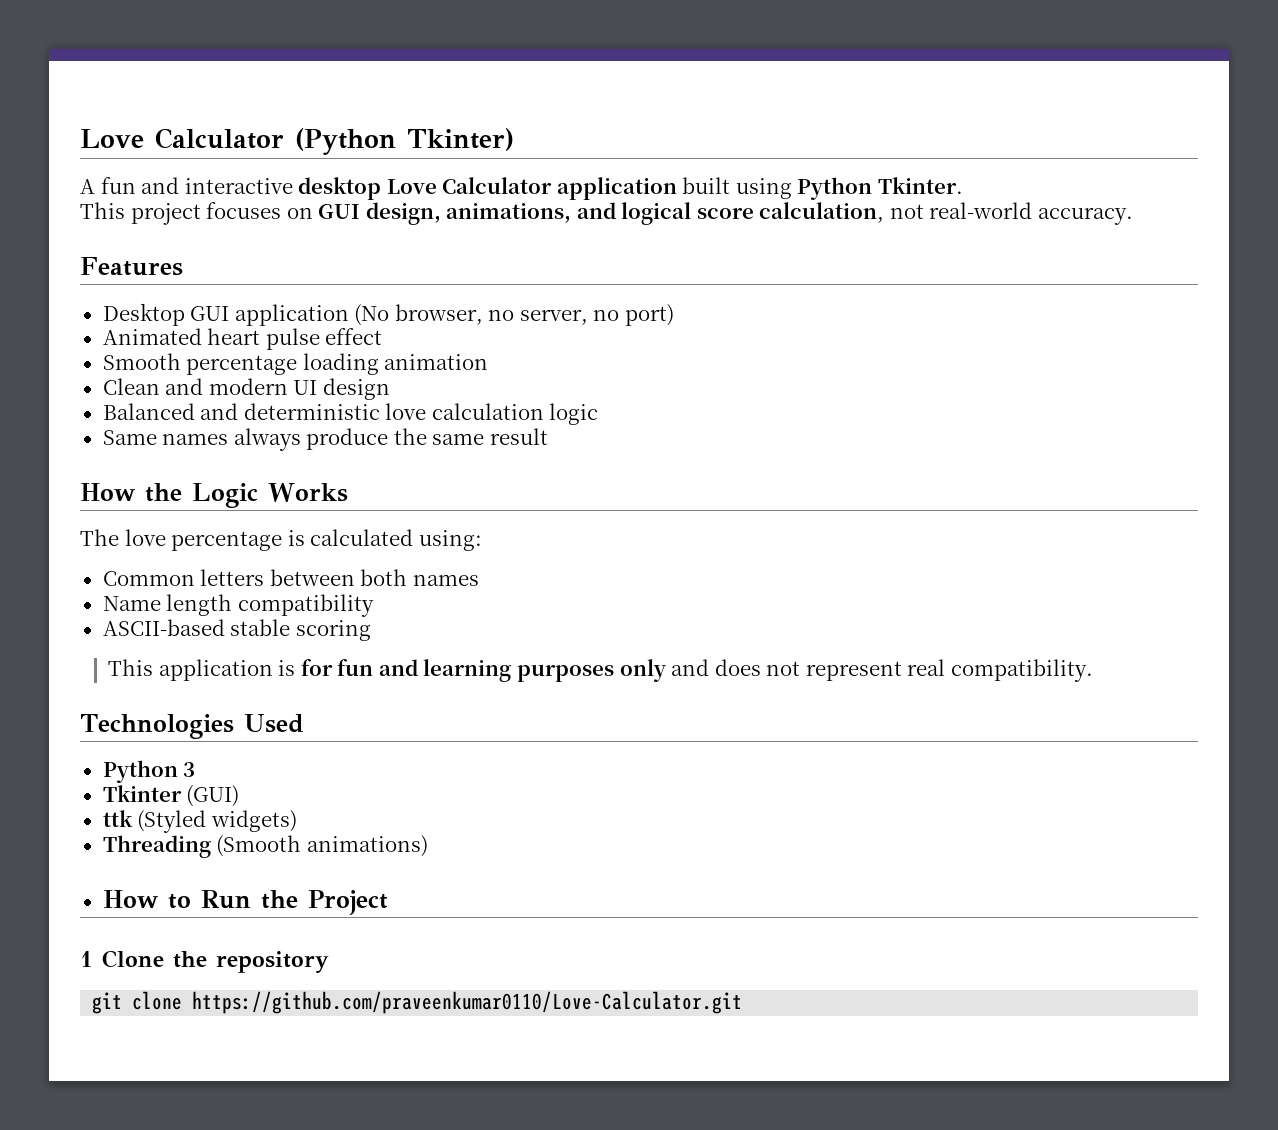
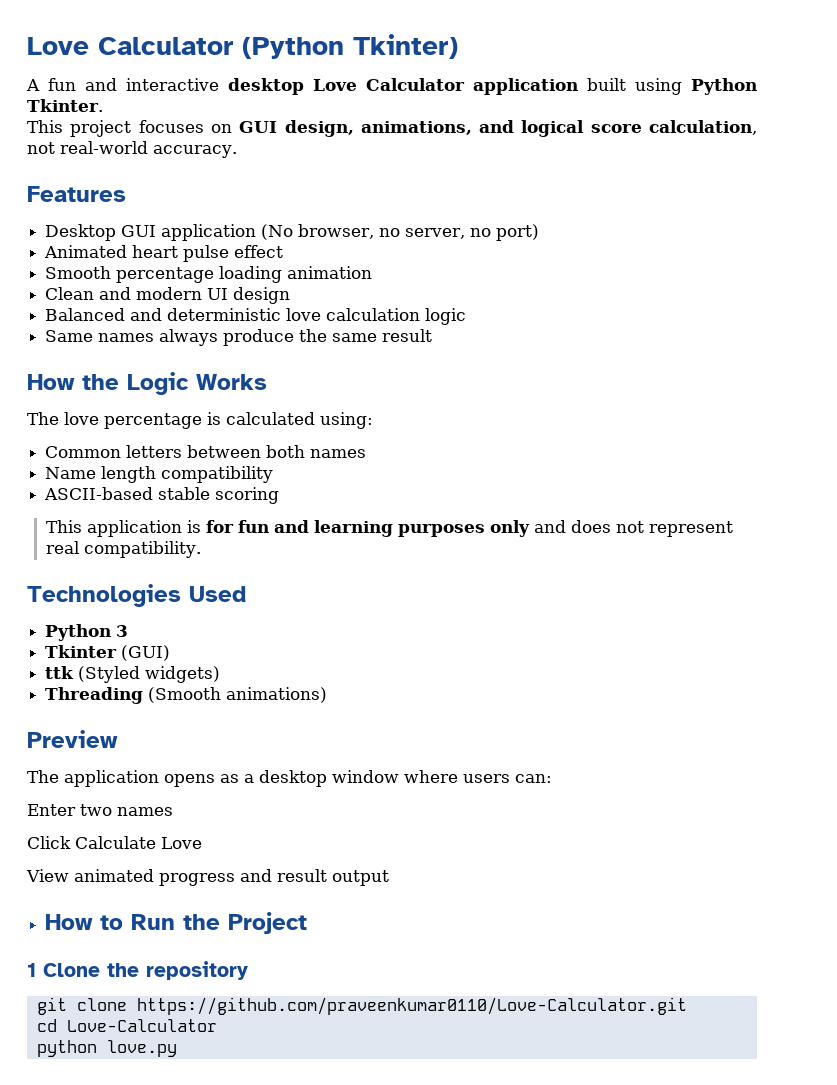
(428, 846) none -> [27,730,118,748] [27,770,552,787] [27,804,173,816] [27,836,202,849] [26,869,389,886] // Preview // The application opens as a desktop window where users can: // Enter two names // Click Calculate Love // View animated progress and result output
(743, 1002) none -> [36,1019,217,1032] [36,1040,177,1057] // cd Love-Calculator // python love.py

